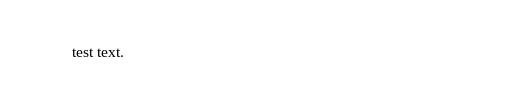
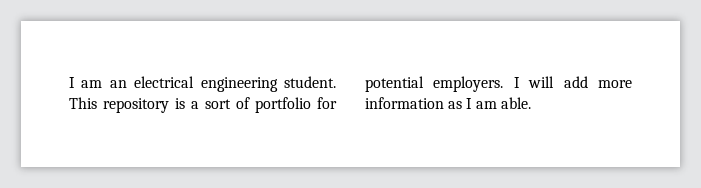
[72,48,125,57] test text. -> [69,76,336,92] [69,97,337,113] [365,76,632,92] [365,97,531,109] I am an electrical engineering student. This repository is a sort of portfolio for potential employers. I will add more information as I am able.

